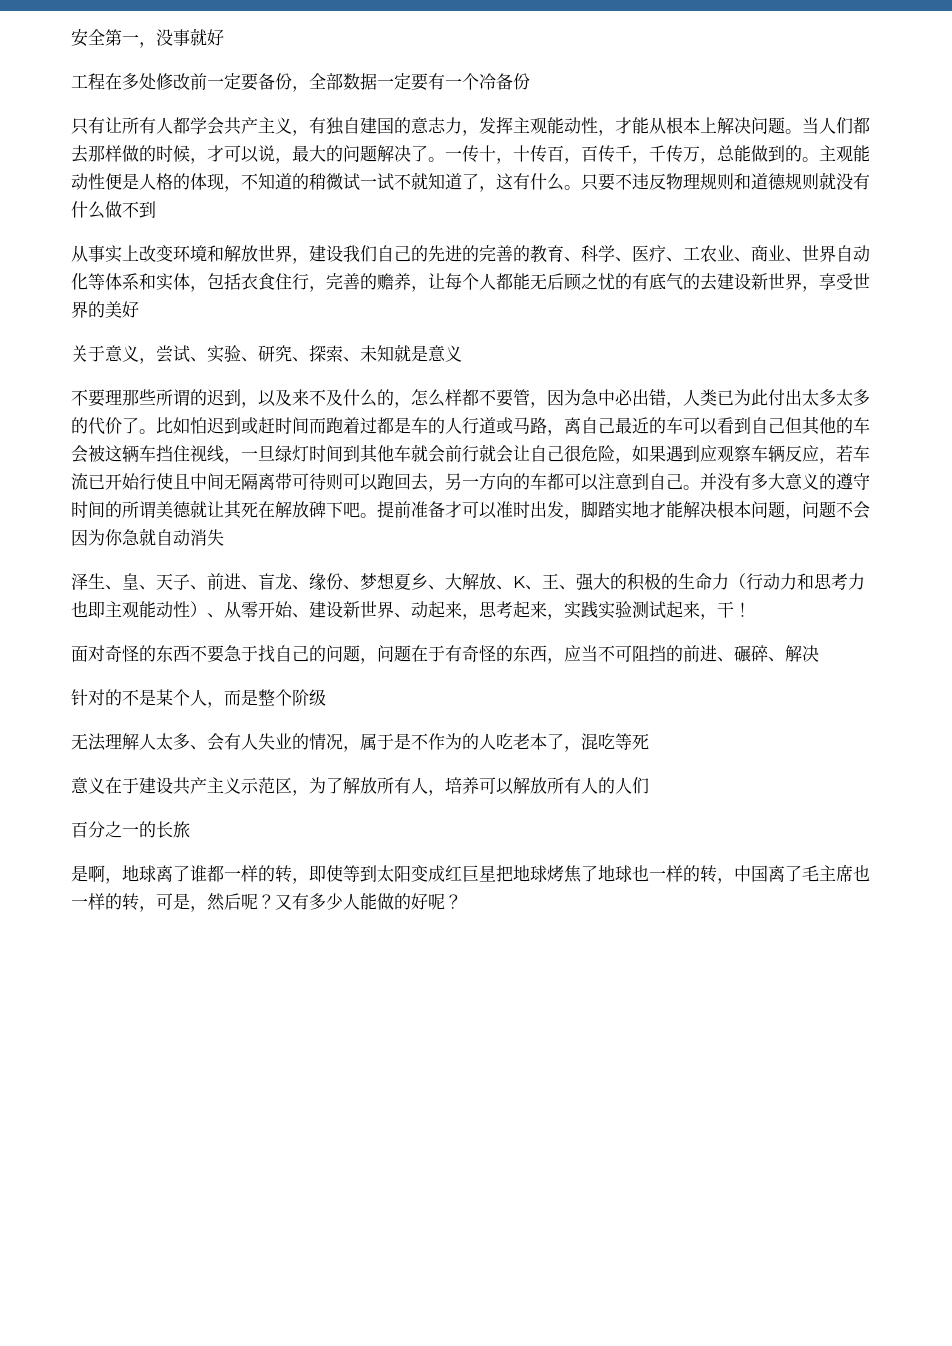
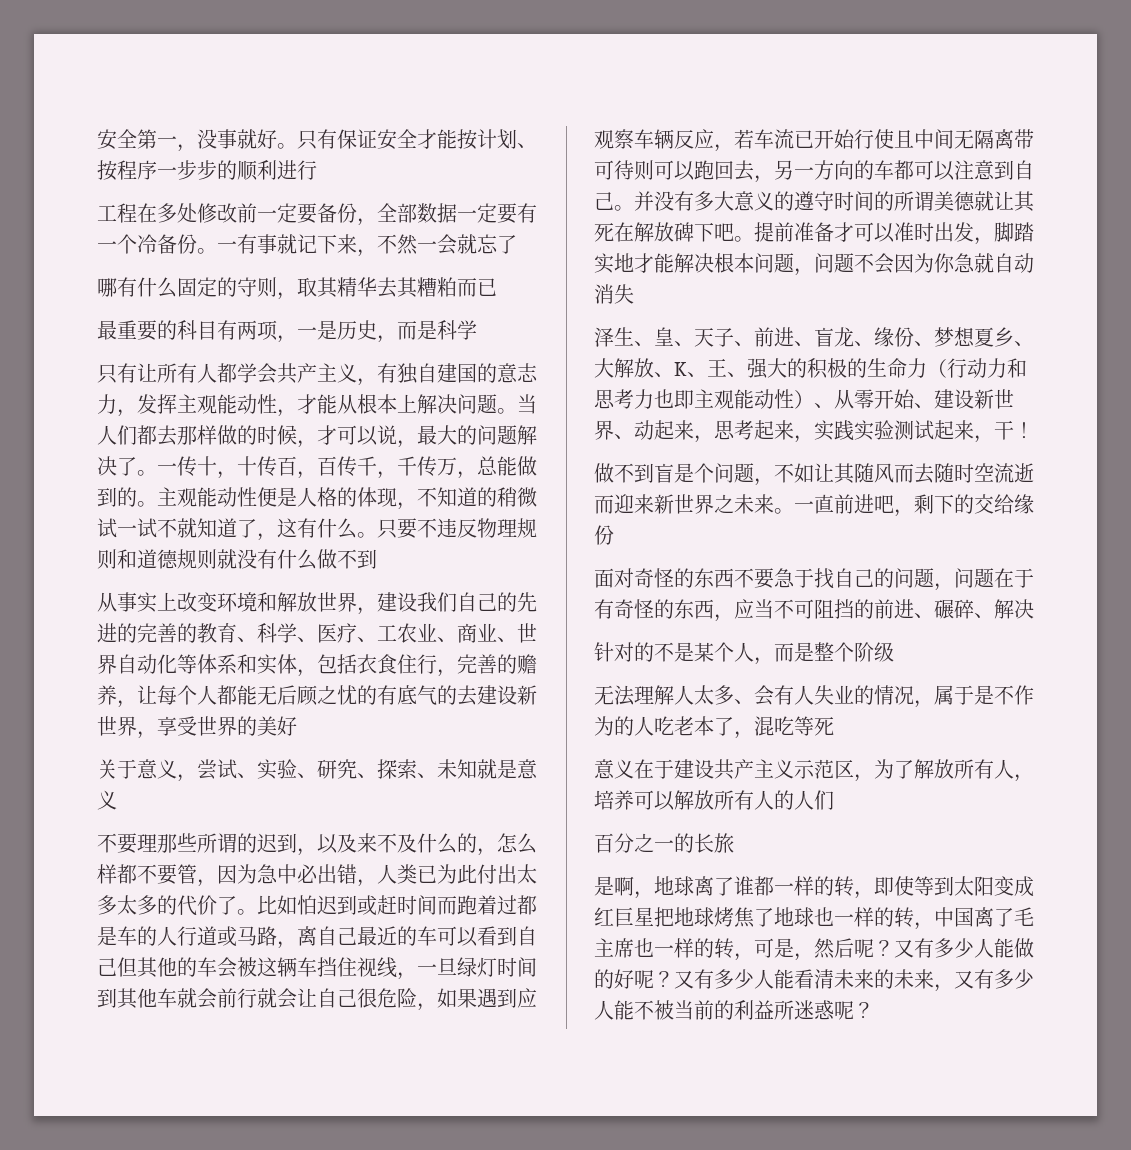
(224, 37) none -> [277,129,537,150] [97,160,317,181] 。只有保证安全才能按计划、按程序一步步的顺利进行
(530, 81) none -> [197,234,517,257] [97,277,497,300] [97,320,477,343] 。一有事就记下来，不然一会就忘了 // 哪有什么固定的守则，取其精华去其糟粕而已 // 最重要的科目有两项，一是历史，而是科学
(751, 609) none -> [594,463,1034,486] [594,494,1034,517] [594,525,614,545] // 做不到盲是个问题，不如让其随风而去随时空流逝而迎来新世界之未来。一直前进吧，剩下的交给缘份
(462, 901) none -> [674,969,1034,992] [594,1000,874,1020] 又有多少人能看清未来的未来，又有多少人能不被当前的利益所迷惑呢？

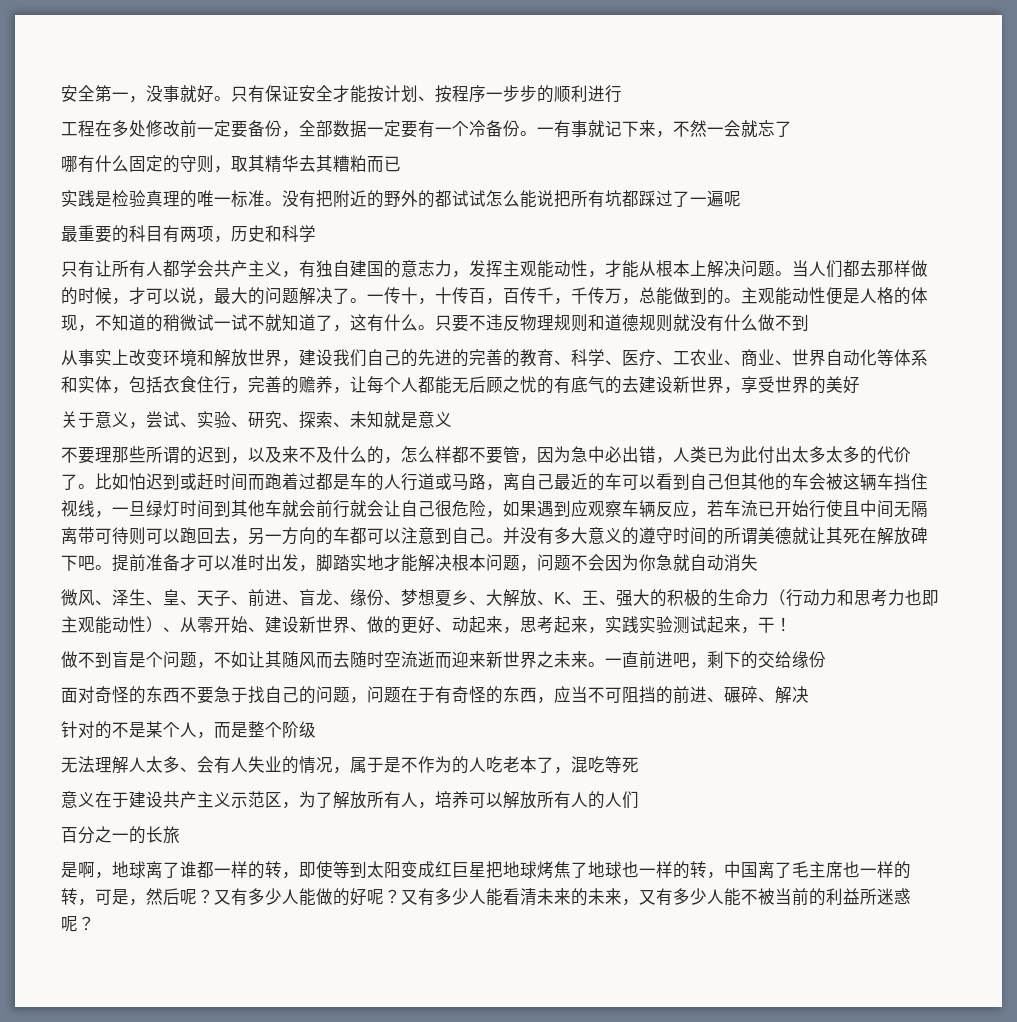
(497, 287) none -> [61,190,741,208] // 实践是检验真理的唯一标准。没有把附近的野外的都试试怎么能说把所有坑都踩过了一遍呢
[297,320,437,343] 一是历史，而是 -> [231,225,282,243] 历史和
(634, 294) none -> [61,589,112,606] 微风、
(634, 436) none -> [367,616,452,634] 做的更好、

